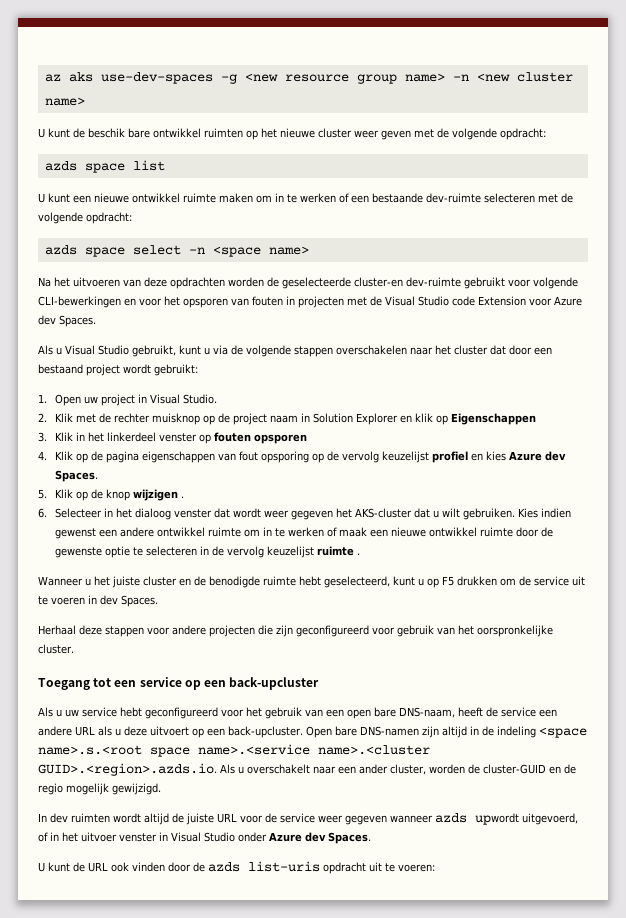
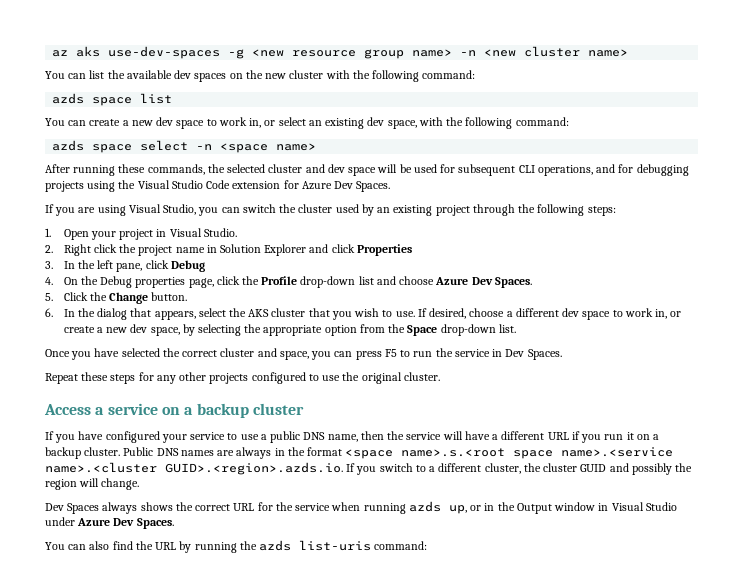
[38,128,546,140] [44,160,165,173] [38,193,573,203] [38,212,132,224] U kunt de beschik bare ontwikkel ruimten op het nieuwe cluster weer geven met de volgende opdracht: // azds space list // U kunt een nieuwe ontwikkel ruimte maken om in te werken of een bestaande dev-ruimte selecteren met de volgende opdracht: -> [45,70,476,82] [52,93,173,106] [45,117,569,129] You can list the available dev spaces on the new cluster with the following command: // azds space list // You can create a new dev space to work in, or select an existing dev space, with the following command:
[38,277,578,289] [38,296,582,308] [38,315,96,327] [38,345,552,357] [38,364,198,376] Na het uitvoeren van deze opdrachten worden de geselecteerde cluster-en dev-ruimte gebruikt voor volgende CLI-bewerkingen en voor het opsporen van fouten in projecten met de Visual Studio code Extension voor Azure dev Spaces. // Als u Visual Studio gebruikt, kunt u via de volgende stappen overschakelen naar het cluster dat door een bestaand project wordt gebruikt: -> [45,164,689,176] [45,180,391,192] [45,204,616,216] After running these commands, the selected cluster and dev space will be used for subsequent CLI operations, and for debugging projects using the Visual Studio Code extension for Azure Dev Spaces. // If you are using Visual Studio, you can switch the cluster used by an existing project through the following steps:
[84,396,99,404] uw -> [90,231,116,240] your
[55,413,537,425] [38,432,308,444] [38,451,567,463] [55,470,99,482] [38,489,185,501] [38,508,572,520] [55,527,554,539] [55,546,361,558] [38,576,585,588] [38,595,158,607] [38,625,553,637] [38,644,74,654] [38,677,320,690] [38,707,557,719] [38,726,536,738] Klik met de rechter muisknop op de project naam in Solution Explorer en klik op Eigenschappen // 3. Klik in het linkerdeel venster op fouten opsporen // 4. Klik op de pagina eigenschappen van fout opsporing op de vervolg keuzelijst profiel en kies Azure dev Spaces. // 5. Klik op de knop wijzigen . // 6. Selecteer in het dialoog venster dat wordt weer gegeven het AKS-cluster dat u wilt gebruiken. Kies indien gewenst een andere ontwikkel ruimte om in te werken of maak een nieuwe ontwikkel ruimte door de gewenste optie te selecteren in de vervolg keuzelijst ruimte . // Wanneer u het juiste cluster en de benodigde ruimte hebt geselecteerd, kunt u op F5 drukken om de service uit te voeren in dev Spaces. // Herhaal deze stappen voor andere projecten die zijn geconfigureerd voor gebruik van het oorspronkelijke cluster. // Toegang tot een service op een back-upcluster // Als u uw service hebt geconfigureerd voor het gebruik van een open bare DNS-naam, heeft de service een andere URL als u deze uitvoert op een back-upcluster. Open bare DNS-namen zijn altijd in de indeling -> [63,244,412,256] [45,260,205,272] [45,276,532,288] [45,292,188,304] [45,308,682,320] [63,324,516,336] [45,348,562,360] [45,372,440,384] [44,403,304,418] [45,431,660,443] [45,447,343,459] Right click the project name in Solution Explorer and click Properties // 3. In the left pane, click Debug // 4. On the Debug properties page, click the Profile drop-down list and choose Azure Dev Spaces. // 5. Click the Change button. // 6. In the dialog that appears, select the AKS cluster that you wish to use. If desired, choose a different dev space to work in, or create a new dev space, by selecting the appropriate option from the Space drop-down list. // Once you have selected the correct cluster and space, you can press F5 to run the service in Dev Spaces. // Repeat these steps for any other projects configured to use the original cluster. // Access a service on a backup cluster // If you have configured your service to use a public DNS name, then the service will have a different URL if you run it on a backup cluster. Public DNS names are always in the format
[220,764,576,775] [38,783,161,795] [38,813,578,825] [38,832,371,844] [38,861,435,874] Als u overschakelt naar een ander cluster, worden de cluster-GUID en de regio mogelijk gewijzigd. // In dev ruimten wordt altijd de juiste URL voor de service weer gegeven wanneer azds upwordt uitgevoerd, of in het uitvoer venster in Visual Studio onder Azure dev Spaces. // U kunt de URL ook vinden door de azds list-uris opdracht uit te voeren: -> [346,463,693,475] [45,478,140,490] [45,501,677,514] [45,517,174,529] [45,540,428,553] If you switch to a different cluster, the cluster GUID and possibly the region will change. // Dev Spaces always shows the correct URL for the service when running azds up, or in the Output window in Visual Studio under Azure Dev Spaces. // You can also find the URL by running the azds list-uris command:

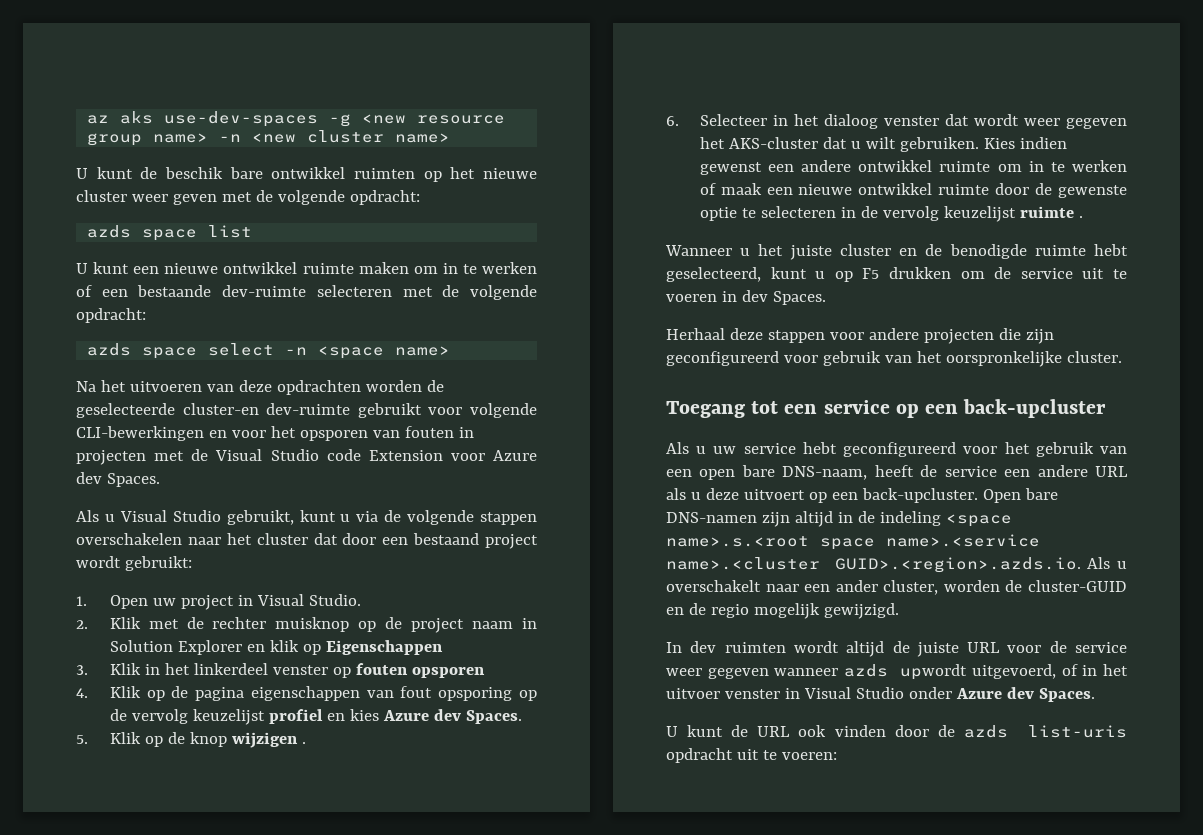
[45,70,476,82] [52,93,173,106] [45,117,569,129] You can list the available dev spaces on the new cluster with the following command: // azds space list // You can create a new dev space to work in, or select an existing dev space, with the following command: -> [76,167,537,182] [76,190,420,205] [87,225,253,241] [76,262,538,274] [76,285,537,300] [76,308,146,323] U kunt de beschik bare ontwikkel ruimten op het nieuwe cluster weer geven met de volgende opdracht: // azds space list // U kunt een nieuwe ontwikkel ruimte maken om in te werken of een bestaande dev-ruimte selecteren met de volgende opdracht:
[45,164,689,176] [45,180,391,192] [45,204,616,216] After running these commands, the selected cluster and dev space will be used for subsequent CLI operations, and for debugging projects using the Visual Studio Code extension for Azure Dev Spaces. // If you are using Visual Studio, you can switch the cluster used by an existing project through the following steps: -> [76,380,444,395] [76,403,537,418] [76,426,474,441] [76,449,537,465] [76,472,160,487] [76,510,537,525] [76,533,538,549] [76,556,192,571] Na het uitvoeren van deze opdrachten worden de geselecteerde cluster-en dev-ruimte gebruikt voor volgende CLI-bewerkingen en voor het opsporen van fouten in projecten met de Visual Studio code Extension voor Azure dev Spaces. // Als u Visual Studio gebruikt, kunt u via de volgende stappen overschakelen naar het cluster dat door een bestaand project wordt gebruikt:
[90,231,116,240] your -> [152,598,176,606] uw
[63,244,412,256] [45,260,205,272] [45,276,532,288] [45,292,188,304] [45,308,682,320] [63,324,516,336] [45,348,562,360] [45,372,440,384] [44,403,304,418] [45,431,660,443] [45,447,343,459] Right click the project name in Solution Explorer and click Properties // 3. In the left pane, click Debug // 4. On the Debug properties page, click the Profile drop-down list and choose Azure Dev Spaces. // 5. Click the Change button. // 6. In the dialog that appears, select the AKS cluster that you wish to use. If desired, choose a different dev space to work in, or create a new dev space, by selecting the appropriate option from the Space drop-down list. // Once you have selected the correct cluster and space, you can press F5 to run the service in Dev Spaces. // Repeat these steps for any other projects configured to use the original cluster. // Access a service on a backup cluster // If you have configured your service to use a public DNS name, then the service will have a different URL if you run it on a backup cluster. Public DNS names are always in the format -> [109,617,538,633] [109,640,443,655] [76,663,485,678] [76,686,537,701] [109,709,522,725] [76,732,306,748] [666,114,1127,129] [699,137,1067,152] [699,160,1127,175] [699,183,1127,198] [699,206,1083,222] [665,244,1128,260] [666,267,1127,282] [666,290,826,305] [666,328,1054,344] [666,351,1122,367] [666,399,1107,418] [666,442,1127,457] [666,465,1128,480] [666,488,1058,503] [666,511,941,527] Klik met de rechter muisknop op de project naam in Solution Explorer en klik op Eigenschappen // 3. Klik in het linkerdeel venster op fouten opsporen // 4. Klik op de pagina eigenschappen van fout opsporing op de vervolg keuzelijst profiel en kies Azure dev Spaces. // 5. Klik op de knop wijzigen . // 6. Selecteer in het dialoog venster dat wordt weer gegeven het AKS-cluster dat u wilt gebruiken. Kies indien gewenst een andere ontwikkel ruimte om in te werken of maak een nieuwe ontwikkel ruimte door de gewenste optie te selecteren in de vervolg keuzelijst ruimte . // Wanneer u het juiste cluster en de benodigde ruimte hebt geselecteerd, kunt u op F5 drukken om de service uit te voeren in dev Spaces. // Herhaal deze stappen voor andere projecten die zijn geconfigureerd voor gebruik van het oorspronkelijke cluster. // Toegang tot een service op een back-upcluster // Als u uw service hebt geconfigureerd voor het gebruik van een open bare DNS-naam, heeft de service een andere URL als u deze uitvoert op een back-upcluster. Open bare DNS-namen zijn altijd in de indeling
[346,463,693,475] [45,478,140,490] [45,501,677,514] [45,517,174,529] [45,540,428,553] If you switch to a different cluster, the cluster GUID and possibly the region will change. // Dev Spaces always shows the correct URL for the service when running azds up, or in the Output window in Visual Studio under Azure Dev Spaces. // You can also find the URL by running the azds list-uris command: -> [1087,557,1127,569] [666,580,1127,595] [666,603,899,619] [666,641,1127,657] [666,664,1128,680] [666,687,1095,702] [666,725,1127,738] [666,748,837,763] Als u overschakelt naar een ander cluster, worden de cluster-GUID en de regio mogelijk gewijzigd. // In dev ruimten wordt altijd de juiste URL voor de service weer gegeven wanneer azds upwordt uitgevoerd, of in het uitvoer venster in Visual Studio onder Azure dev Spaces. // U kunt de URL ook vinden door de azds list-uris opdracht uit te voeren:

